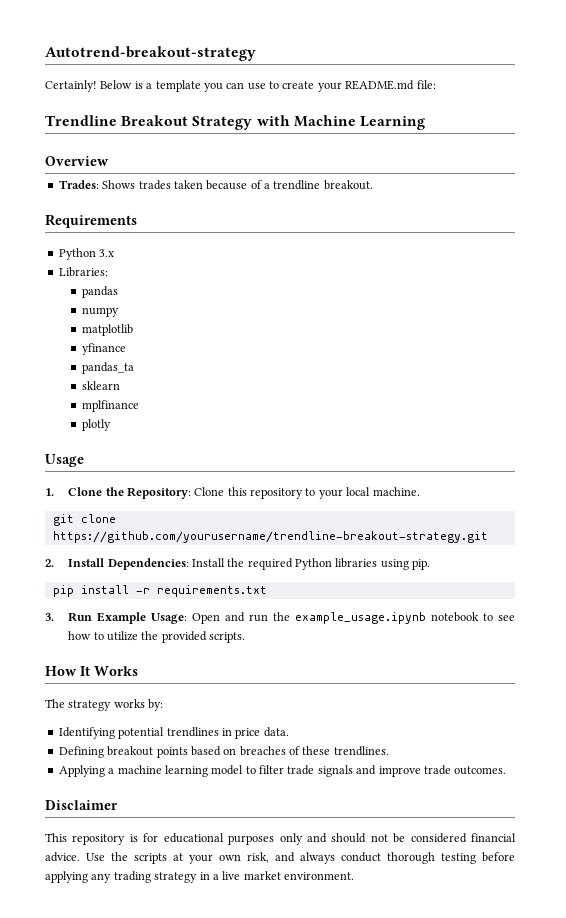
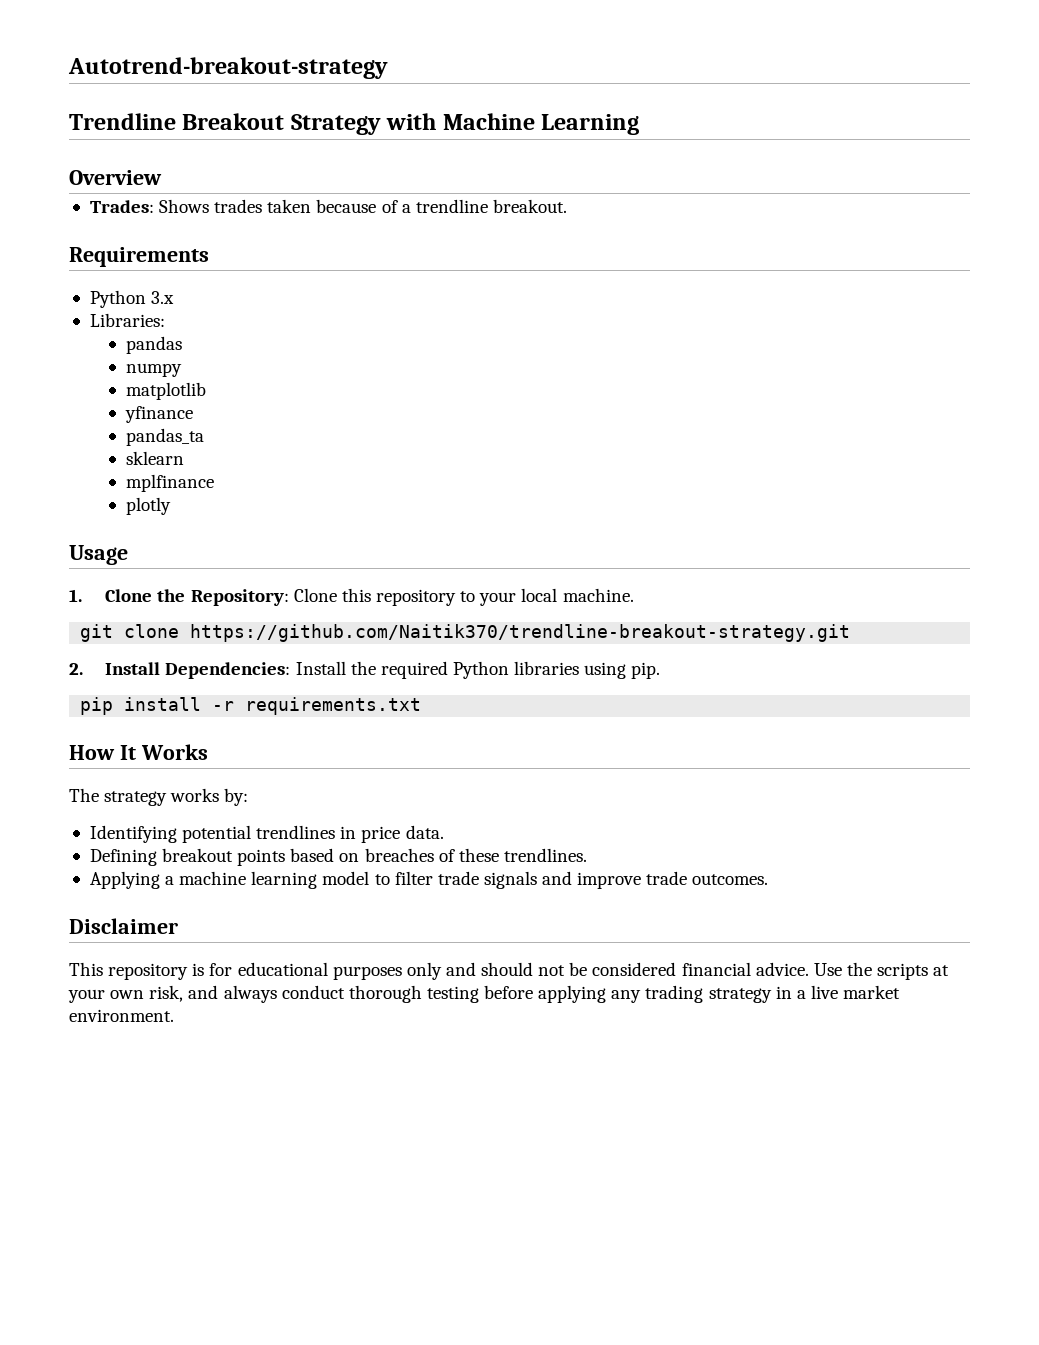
[45,80,436,92] // Certainly! Below is a template you can use to create your README.md file: -> (388, 68) none
[52,531,488,543] https://github.com/yourusername/trendline-breakout-strategy.git -> [190,624,851,642] https://github.com/Naitik370/trendline-breakout-strategy.git
[45,612,515,624] [68,631,246,643] // 3. Run Example Usage: Open and run the example_usage.ipynb notebook to see how to utilize the provided scripts. -> (422, 706) none

